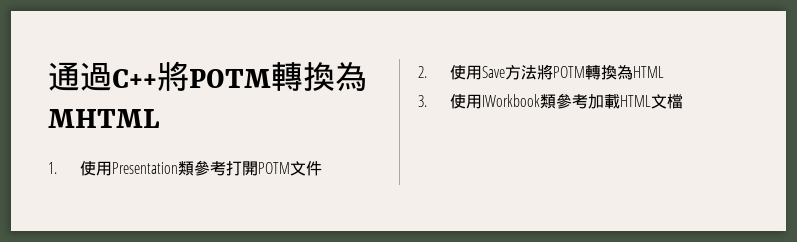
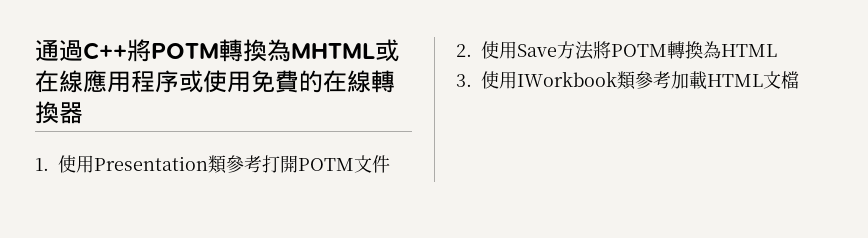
(159, 118) none -> [375,39,399,62] [35,70,395,93] [35,101,83,124] 或在線應用程序或使用免費的在線轉換器

